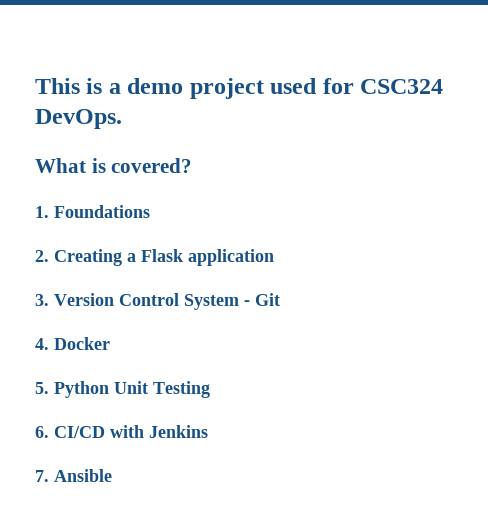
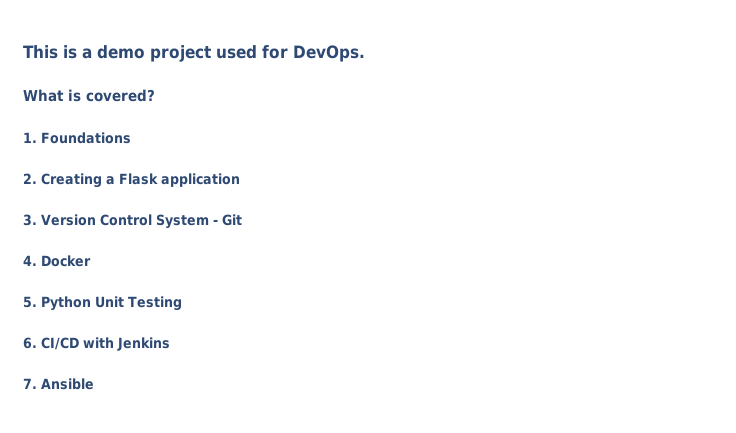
[360,79,444,94] CSC324 -> (288, 52) none

